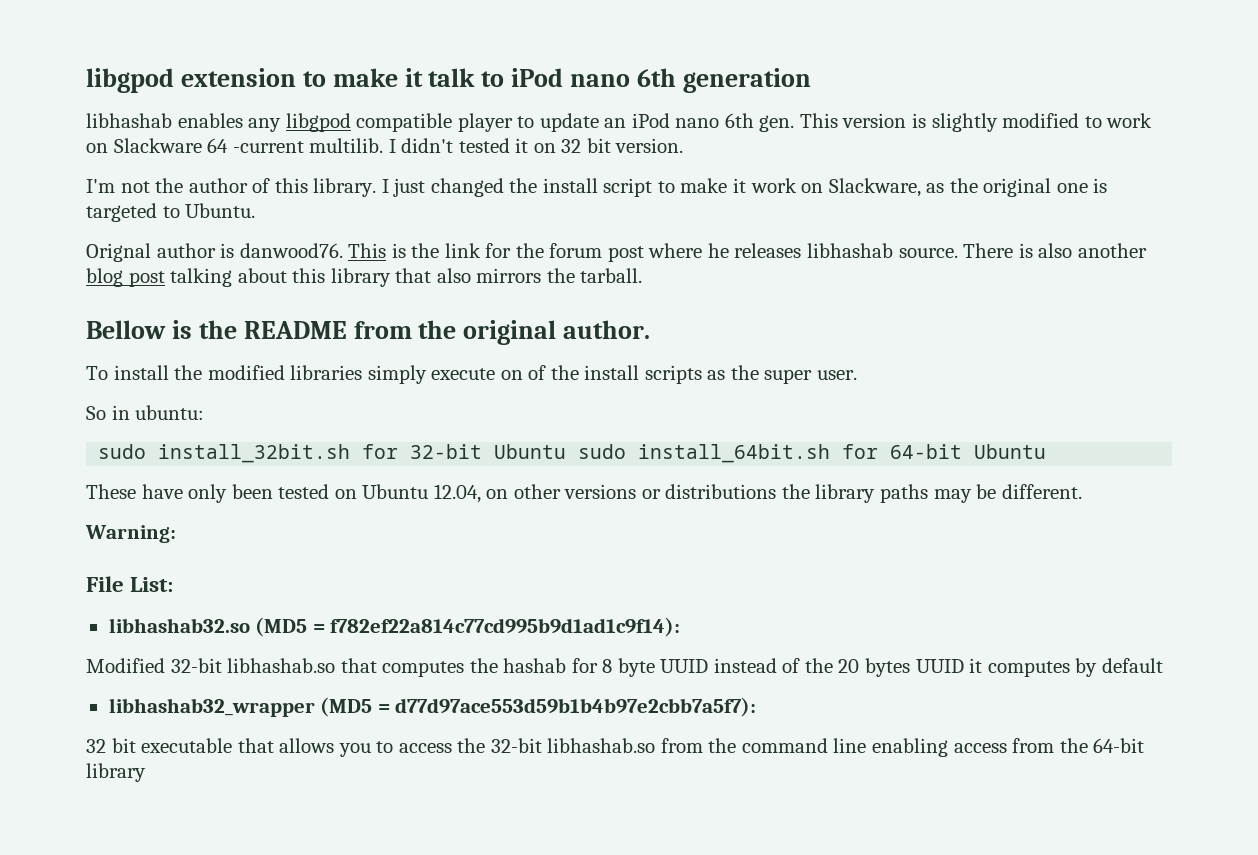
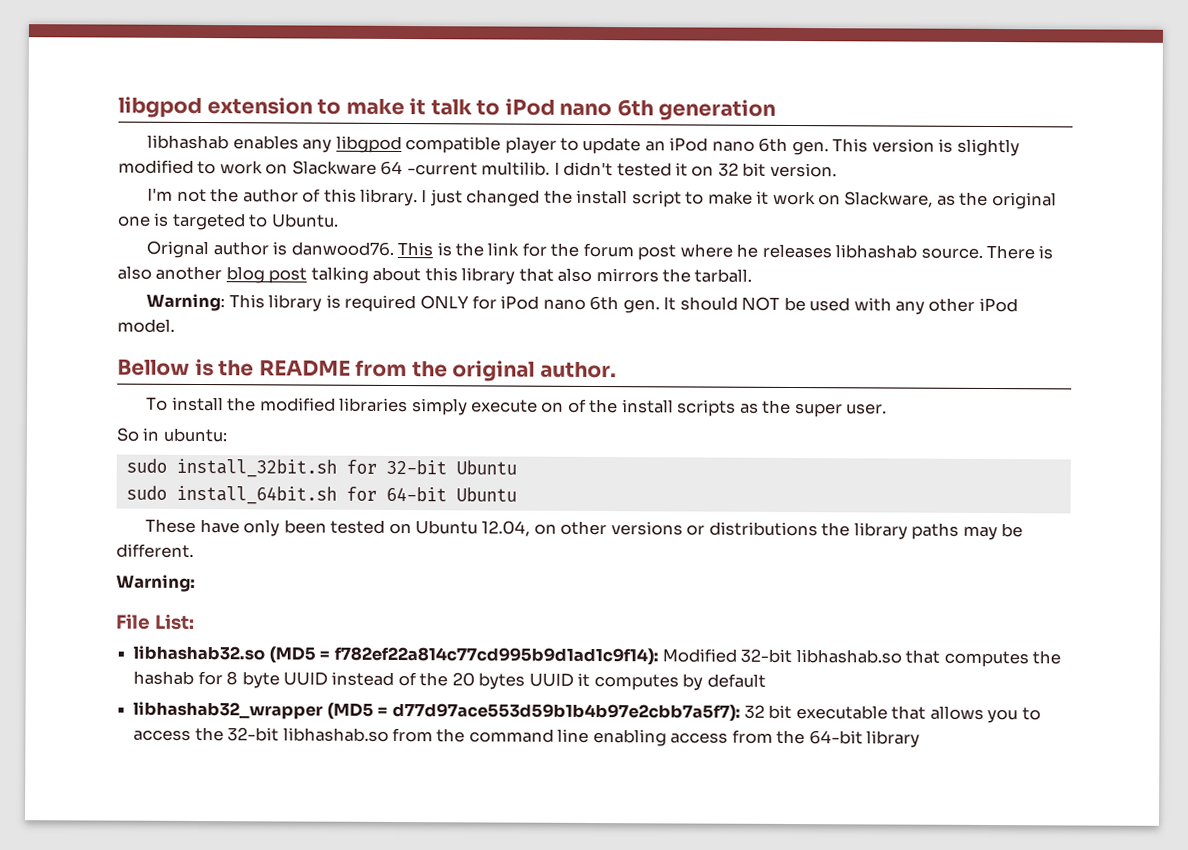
(643, 275) none -> [146,293,1018,315] [117,318,175,333] // Warning: This library is required ONLY for iPod nano 6th gen. It should NOT be used with any other iPod model.
(567, 451) none -> (517, 467) //
(681, 627) // -> (659, 656) none
(757, 707) // -> (741, 712) none

